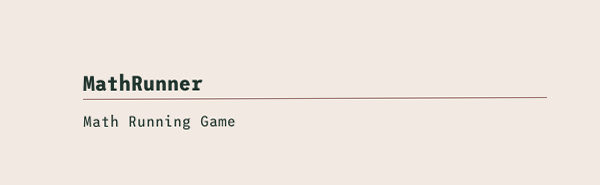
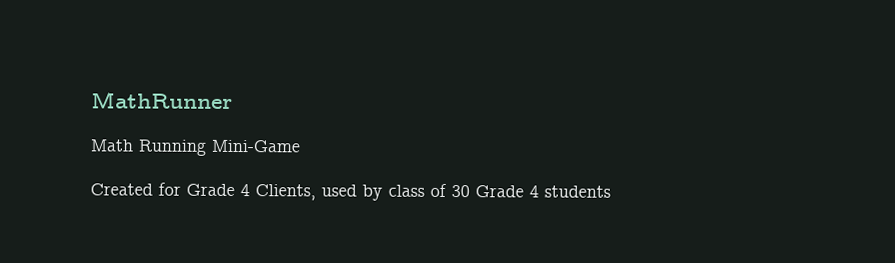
[200,115,237,128] Game -> [211,139,300,153] [90,182,611,201] Mini-Game // Created for Grade 4 Clients, used by class of 30 Grade 4 students

